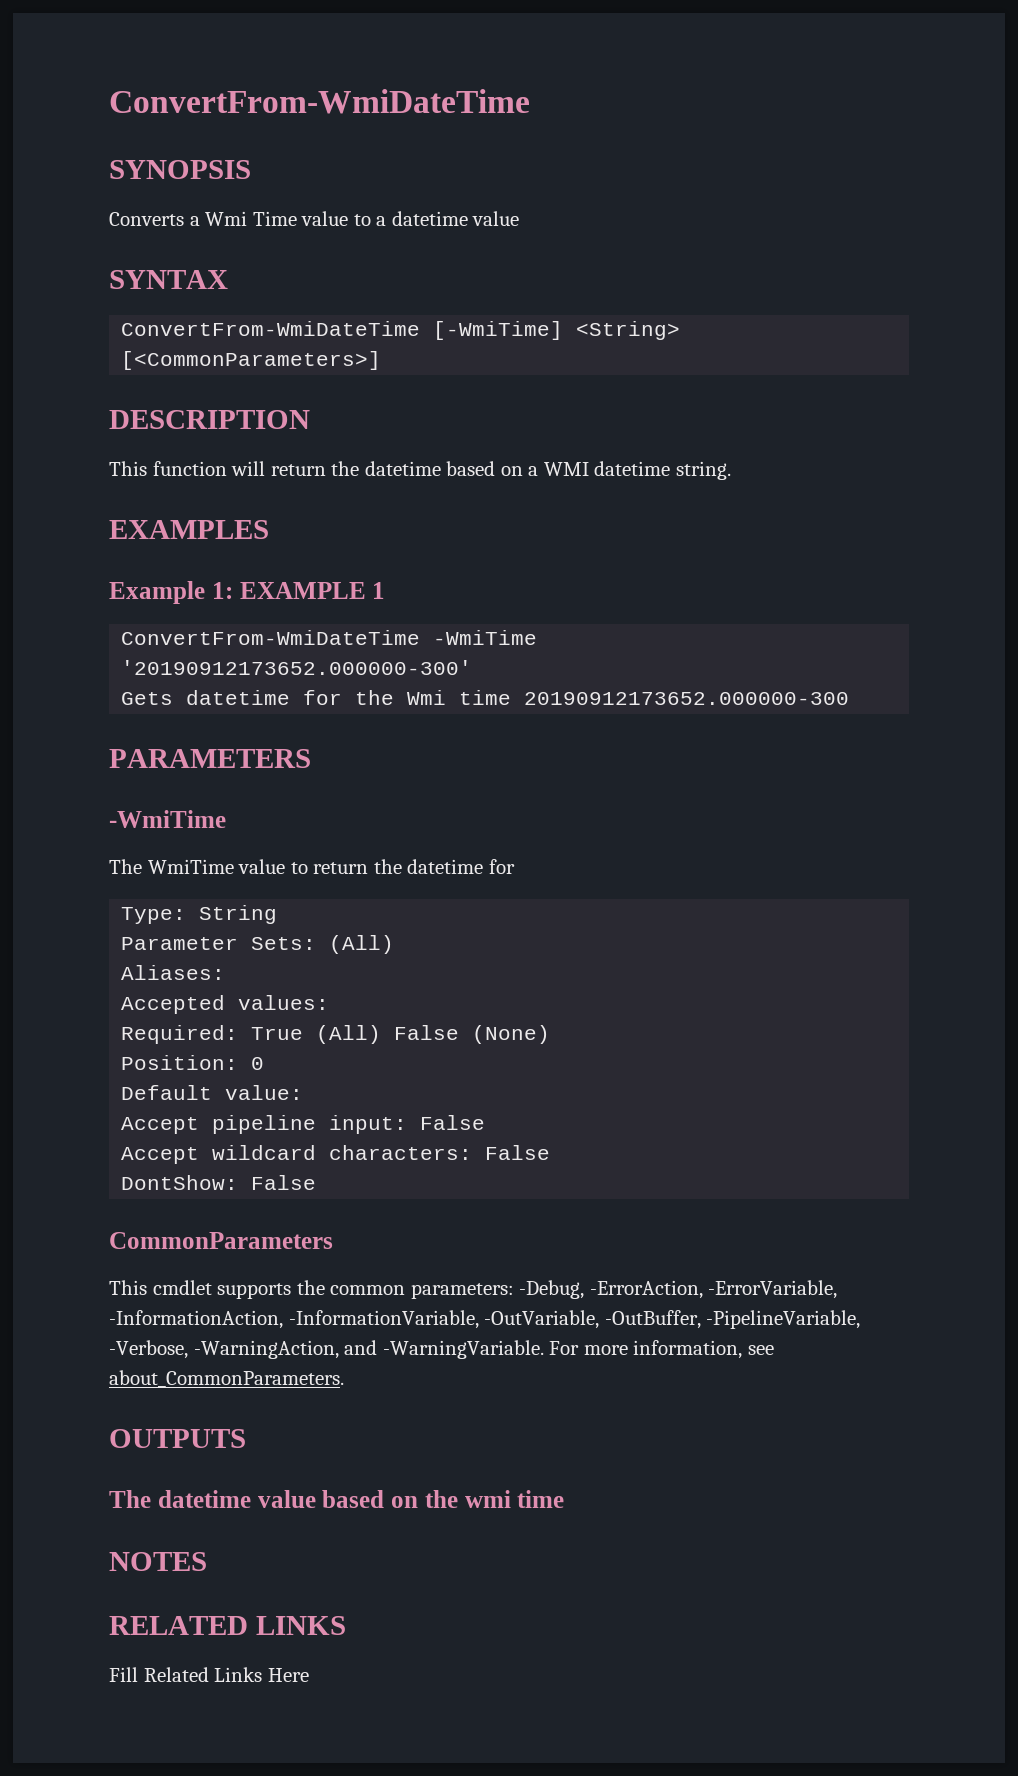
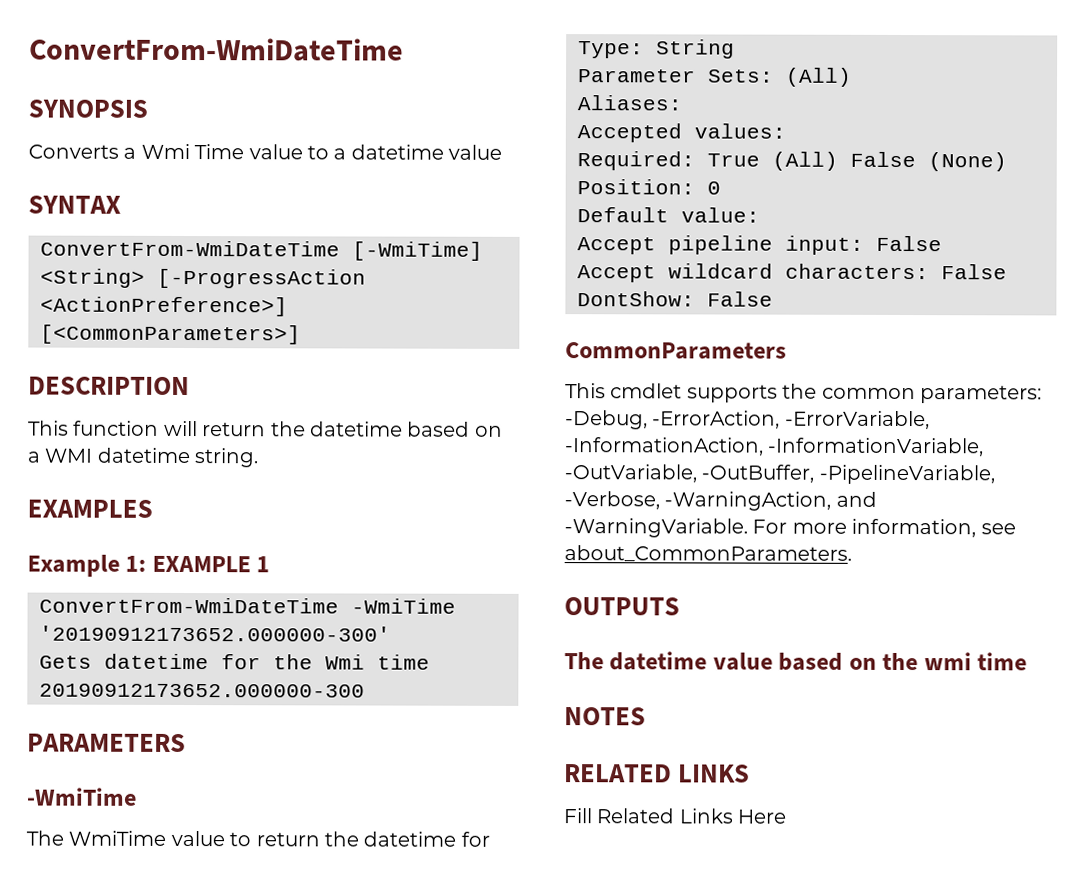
(681, 330) none -> [157,268,366,289] [40,296,288,317] [-ProgressAction <ActionPreference>]

